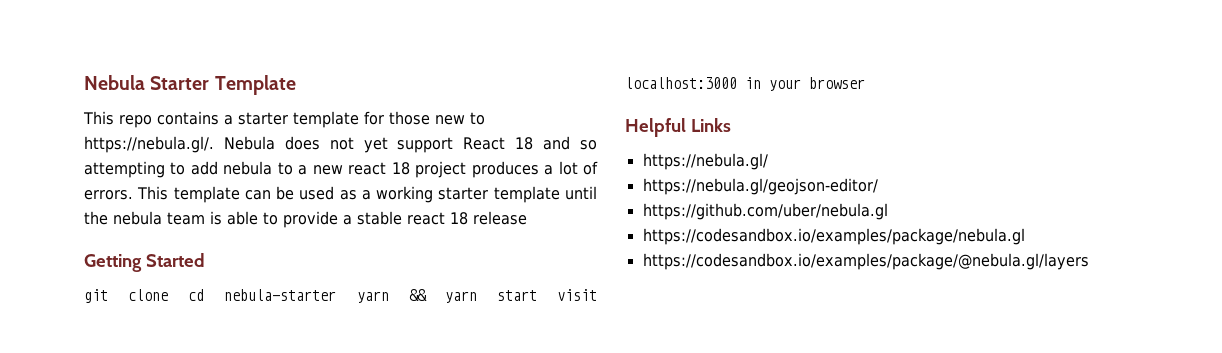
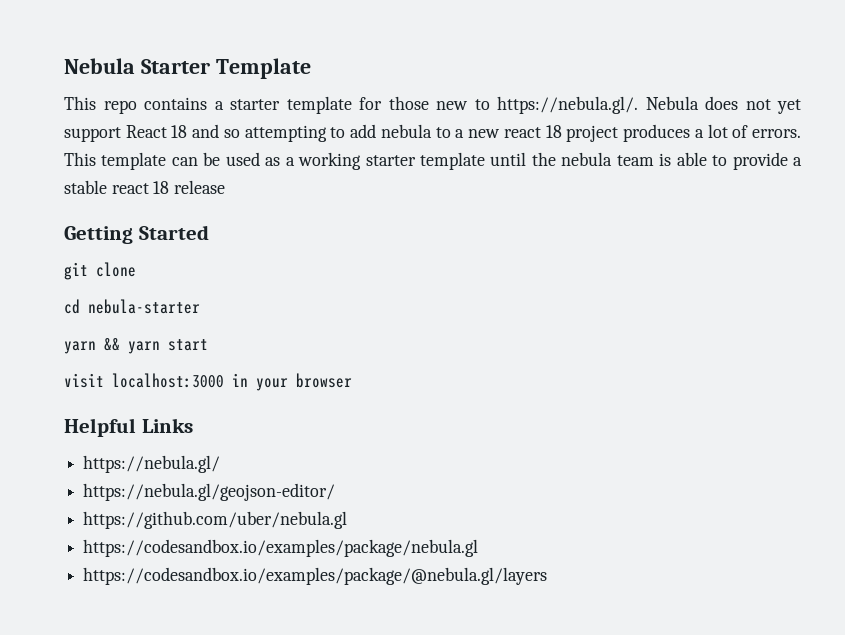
(169, 295) none -> (136, 269) //
(337, 295) none -> (200, 306) //
(537, 295) none -> (208, 345) //

